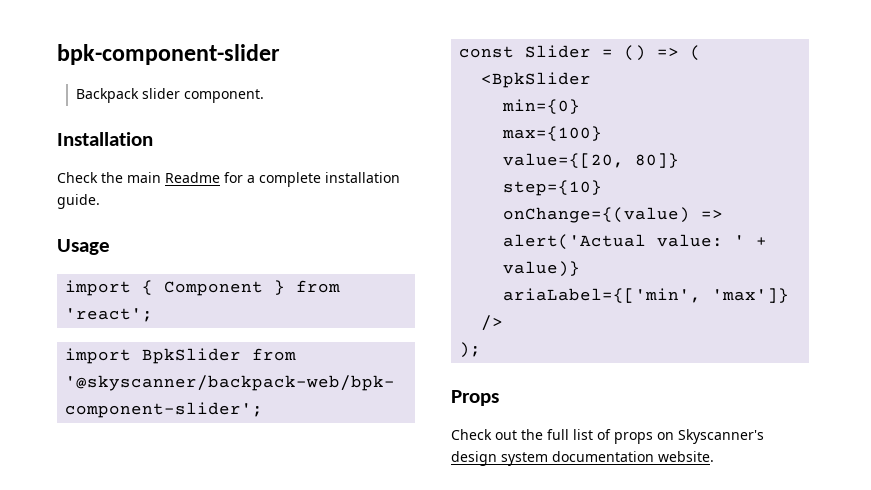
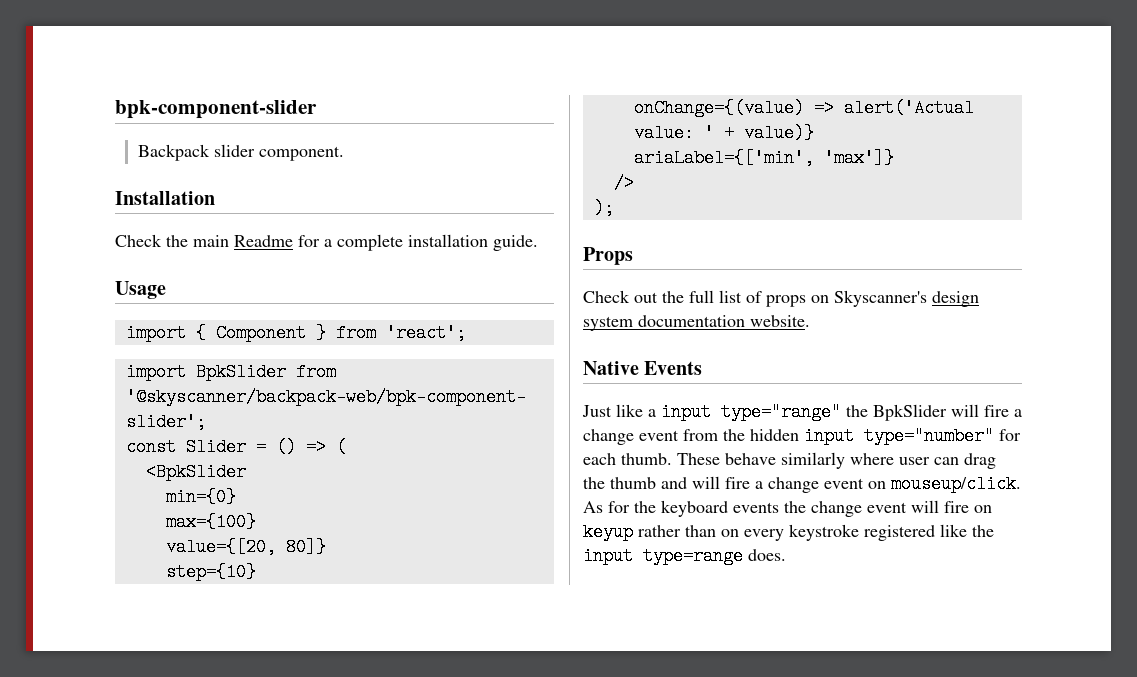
(714, 456) none -> [583,361,703,375] [582,403,1022,421] [583,427,1021,445] [583,452,996,469] [583,475,1021,493] [583,500,992,517] [583,523,994,541] [583,547,786,565] // Native Events // Just like a input type="range" the BpkSlider will fire a change event from the hidden input type="number" for each thumb. These behave similarly where user can drag the thumb and will fire a change event on mouseup/click. As for the keyboard events the change event will fire on keyup rather than on every keystroke registered like the input type=range does.

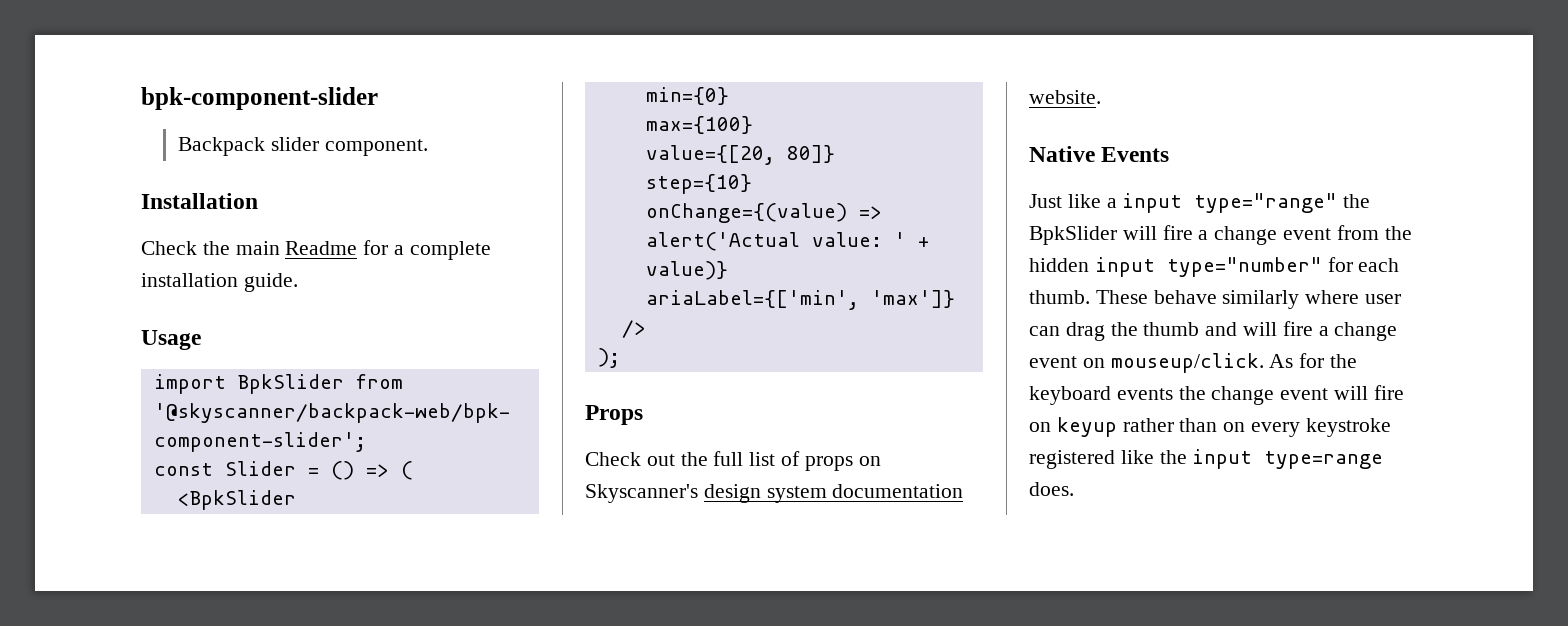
[125,324,466,342] // import { Component } from 'react'; -> (201, 340) none

